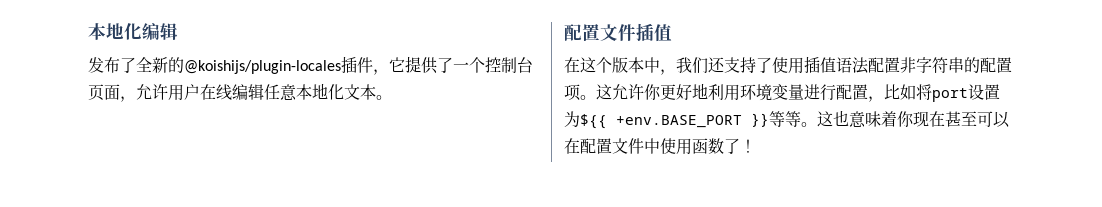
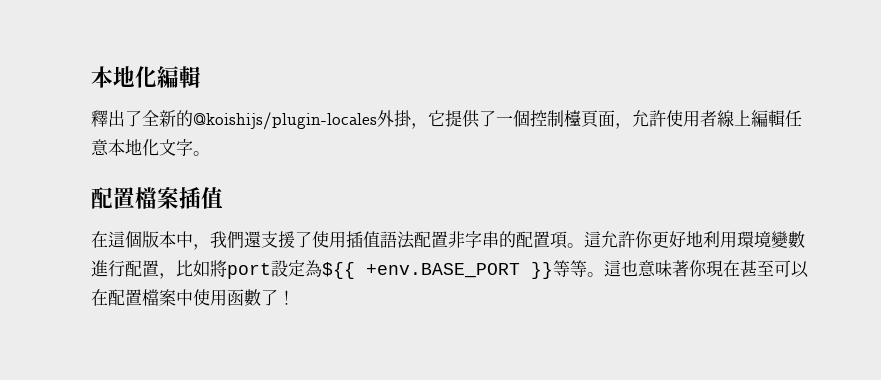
[88,23,178,40] [88,57,120,73] 本地化编辑 // 发布 -> [91,66,201,88] [91,110,125,127] 本地化編輯 // 釋出
[341,56,373,73] 插件 -> [377,110,412,127] 外掛
[469,57,533,73] [88,84,264,102] 个控制台页面，允许用户在线编辑 -> [513,110,785,129] 個控制檯頁面，允許使用者線上編輯
[360,84,376,100] 本 -> [176,139,193,156] 字
[600,24,636,41] 文件 -> [135,187,179,209] 檔案
[580,57,612,73] 这个 -> [108,231,142,248] 這個
[692,57,756,74] 们还支持 -> [227,231,295,248] 們還支援
[836,57,852,73] 语 -> [380,231,397,248] 語
[932,57,948,73] 符 -> (482, 239) none
[564,84,644,101] 项。这允许 -> [550,231,635,249] 項。這允許
[740,84,820,101] 环境变量进 -> [737,231,805,248] [91,260,108,277] 環境變數進
[916,84,1000,102] [564,111,580,127] 将port设置为 -> [210,260,322,279] 將port設定為
[817,110,929,128] 这也意味着你现 -> [604,260,723,277] 這也意味著你現
[612,138,644,154] 文件 -> [142,289,176,306] 檔案
[708,138,724,154] 数 -> [244,289,261,306] 數

